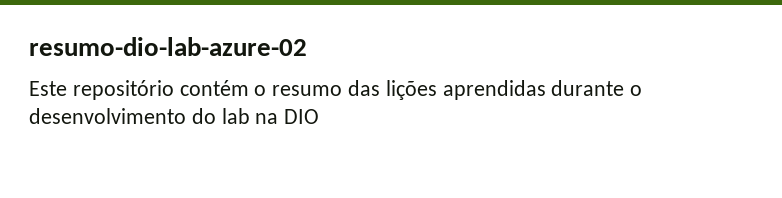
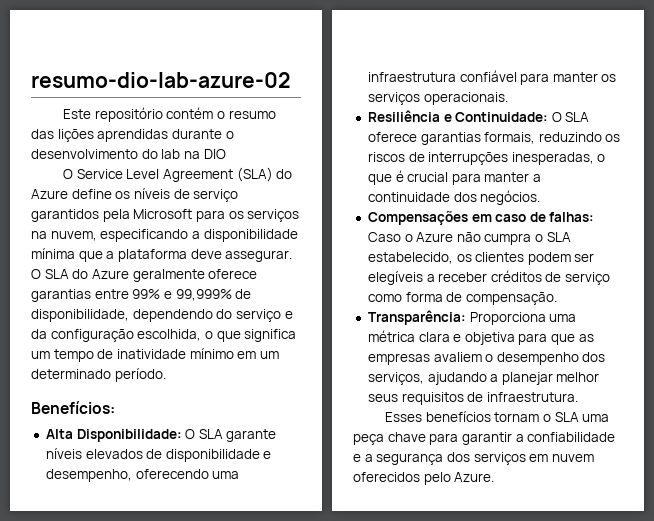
(320, 116) none -> [63,167,293,182] [31,188,239,202] [31,209,300,222] [31,229,298,242] [31,248,293,262] [31,269,258,282] [31,289,252,302] [31,309,293,322] [31,329,297,342] [31,348,279,362] [31,368,166,382] [31,401,115,414] [45,429,277,442] [45,448,272,462] [45,469,240,482] [367,70,617,85] [367,92,508,105] [367,110,590,122] [367,132,621,145] [367,152,606,165] [367,170,542,185] [367,190,541,205] [367,211,595,225] [367,232,571,245] [367,252,595,265] [367,270,611,285] [367,292,557,305] [367,310,577,325] [367,330,594,345] [367,352,606,365] [367,372,600,385] [367,392,578,405] [385,411,610,422] [353,432,616,445] [353,452,594,465] [353,472,495,485] // O Service Level Agreement (SLA) do Azure define os níveis de serviço garantidos pela Microsoft para os serviços na nuvem, especificando a disponibilidade mínima que a plataforma deve assegurar. O SLA do Azure geralmente oferece garantias entre 99% e 99,999% de disponibilidade, dependendo do serviço e da configuração escolhida, o que significa um tempo de inatividade mínimo em um determinado período. // Benefícios: // Alta Disponibilidade: O SLA garante níveis elevados de disponibilidade e desempenho, oferecendo uma infraestrutura confiável para manter os serviços operacionais. // Resiliência e Continuidade: O SLA oferece garantias formais, reduzindo os riscos de interrupções inesperadas, o que é crucial para manter a continuidade dos negócios. // Compensações em caso de falhas: Caso o Azure não cumpra o SLA estabelecido, os clientes podem ser elegíveis a receber créditos de serviço como forma de compensação. // Transparência: Proporciona uma métrica clara e objetiva para que as empresas avaliem o desempenho dos serviços, ajudando a planejar melhor seus requisitos de infraestrutura. // Esses benefícios tornam o SLA uma peça chave para garantir a confiabilidade e a segurança dos serviços em nuvem oferecidos pelo Azure.

